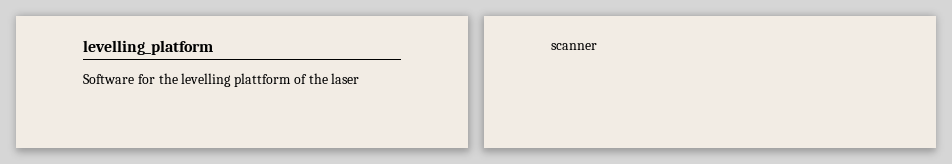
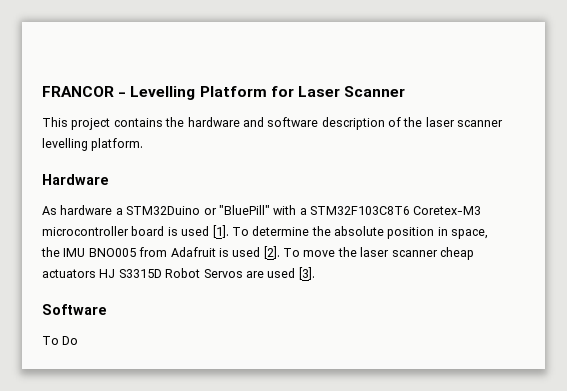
[83,40,213,55] [83,73,360,87] [551,43,597,50] levelling_platform // Software for the levelling plattform of the laser scanner -> [42,86,406,100] [42,117,504,130] [42,138,144,151] [42,174,109,185] [42,205,482,215] [42,225,489,239] [41,246,474,260] [42,267,315,280] [42,304,107,315] [42,336,79,345] FRANCOR - Levelling Platform for Laser Scanner // This project contains the hardware and software description of the laser scanner levelling platform. // Hardware // As hardware a STM32Duino or "BluePill" with a STM32F103C8T6 Coretex-M3 microcontroller board is used [1]. To determine the absolute position in space, the IMU BNO005 from Adafruit is used [2]. To move the laser scanner cheap actuators HJ S3315D Robot Servos are used [3]. // Software // To Do

